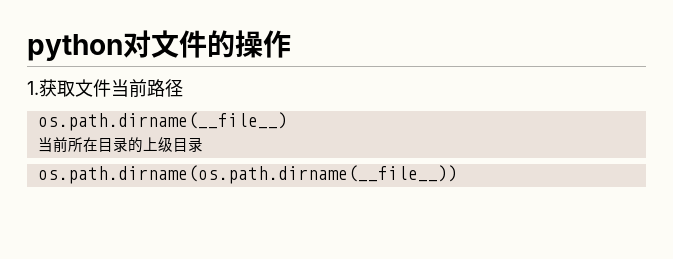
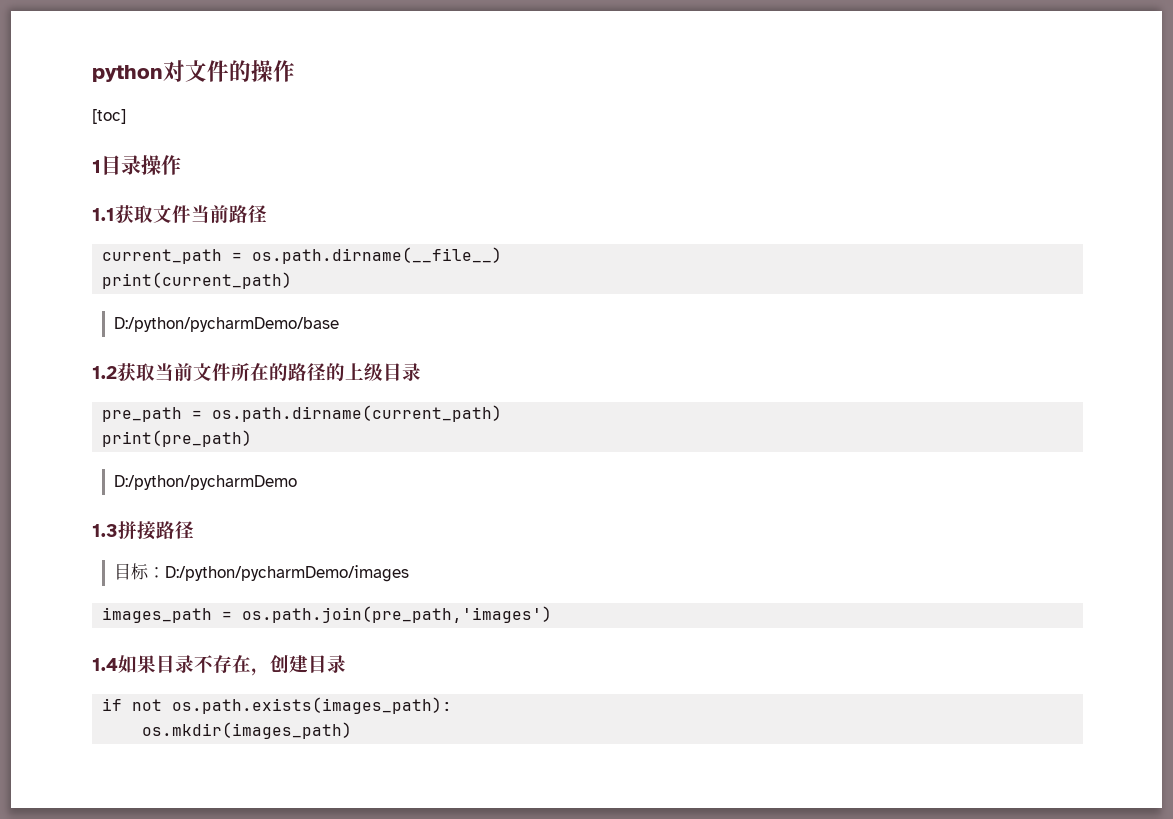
[27,81,39,95] 1. -> [92,109,126,124] [92,155,181,175] [92,208,115,221] [toc] // 1目录操作 // 1.1
(183, 88) none -> [102,249,243,264] current_path =
[37,137,203,153] [37,165,458,184] 当前所在目录的上级目录 // os.path.dirname(os.path.dirname(__file__)) -> [102,272,293,289] [114,317,340,332] [92,363,421,381] [102,405,503,422] [102,430,253,447] [114,475,298,490] [92,521,194,540] [114,563,410,582] [102,606,553,623] [92,654,346,676] [102,697,453,714] [142,722,353,739] print(current_path) // D:/python/pycharmDemo/base // 1.2获取当前文件所在的路径的上级目录 // pre_path = os.path.dirname(current_path) // print(pre_path) // D:/python/pycharmDemo // 1.3拼接路径 // 目标：D:/python/pycharmDemo/images // images_path = os.path.join(pre_path,'images') // 1.4如果目录不存在，创建目录 // if not os.path.exists(images_path): // os.mkdir(images_path)

